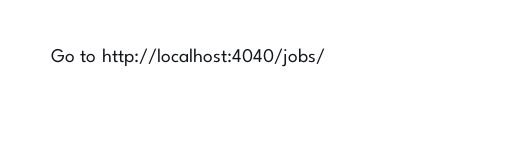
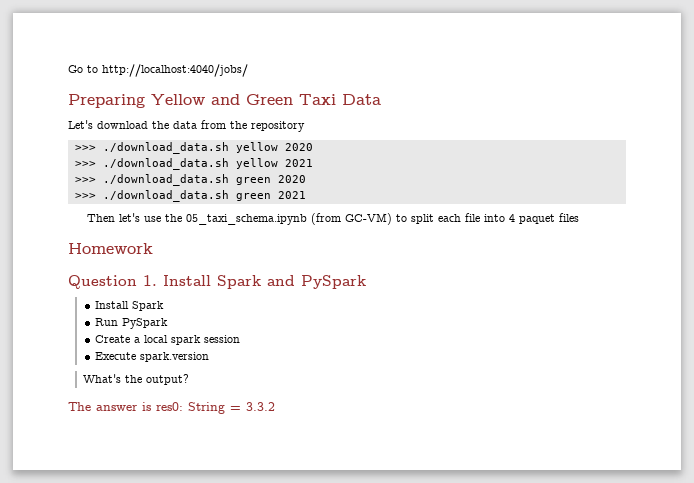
(325, 57) none -> [68,94,381,108] [68,120,305,132] [74,142,313,154] [74,158,313,170] [74,174,306,186] [74,190,306,202] [86,213,579,225] [68,243,153,254] [68,275,366,289] [95,301,165,311] [95,318,169,329] [95,335,241,345] [95,352,210,362] [82,374,189,385] [68,402,275,414] // Preparing Yellow and Green Taxi Data // Let's download the data from the repository // >>> ./download_data.sh yellow 2020 // >>> ./download_data.sh yellow 2021 // >>> ./download_data.sh green 2020 // >>> ./download_data.sh green 2021 // Then let's use the 05_taxi_schema.ipynb (from GC-VM) to split each file into 4 paquet files // Homework // Question 1. Install Spark and PySpark // Install Spark // Run PySpark // Create a local spark session // Execute spark.version // What's the output? // The answer is res0: String = 3.3.2

